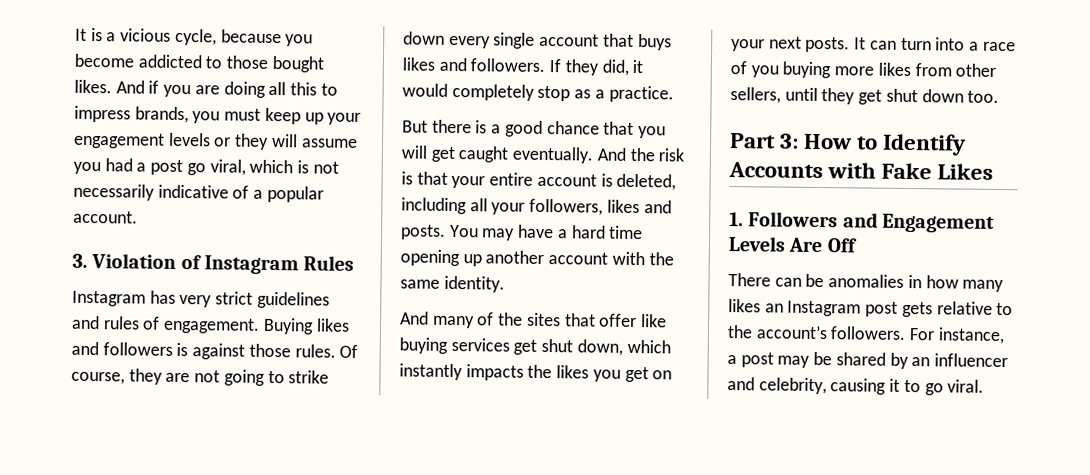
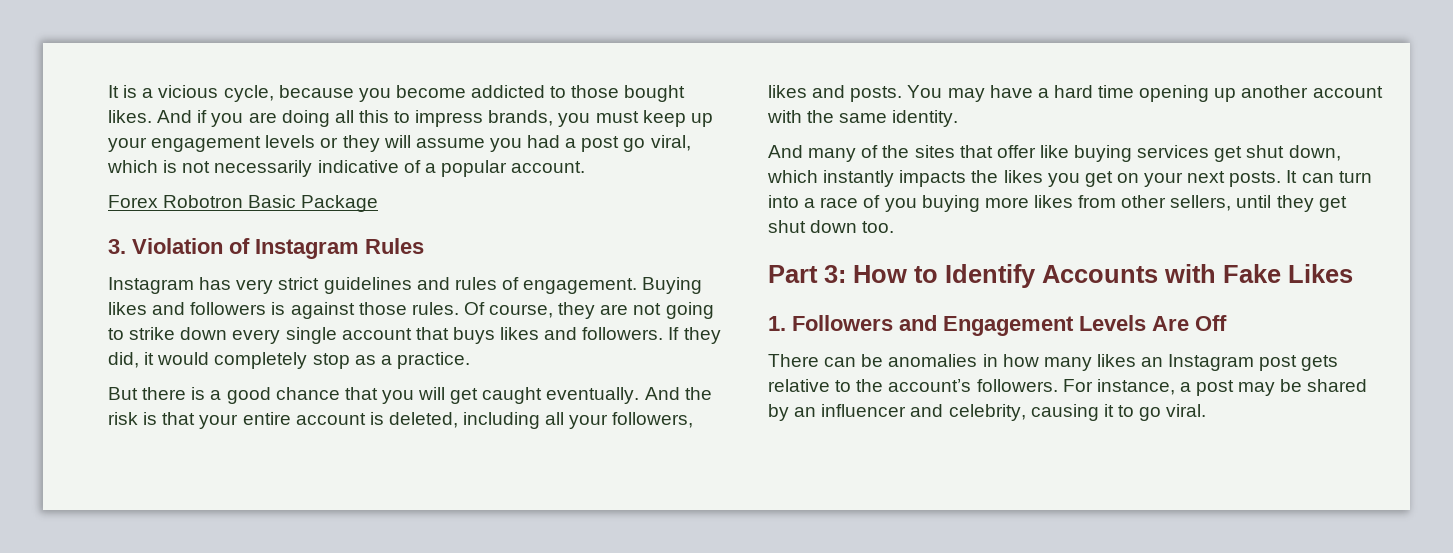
(138, 217) none -> [108,195,379,212] // Forex Robotron Basic Package

